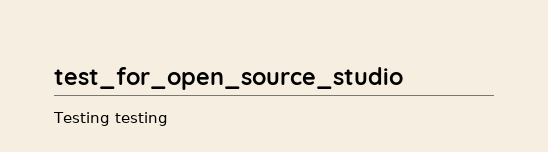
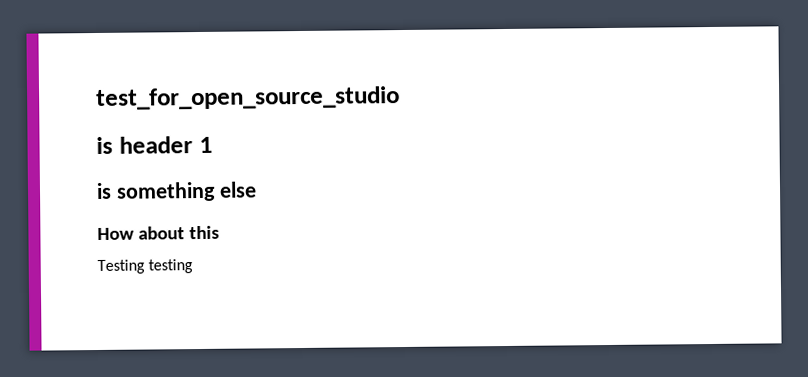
(403, 78) none -> [96,136,213,155] [96,181,257,202] [97,225,220,240] // is header 1 // is something else // How about this

